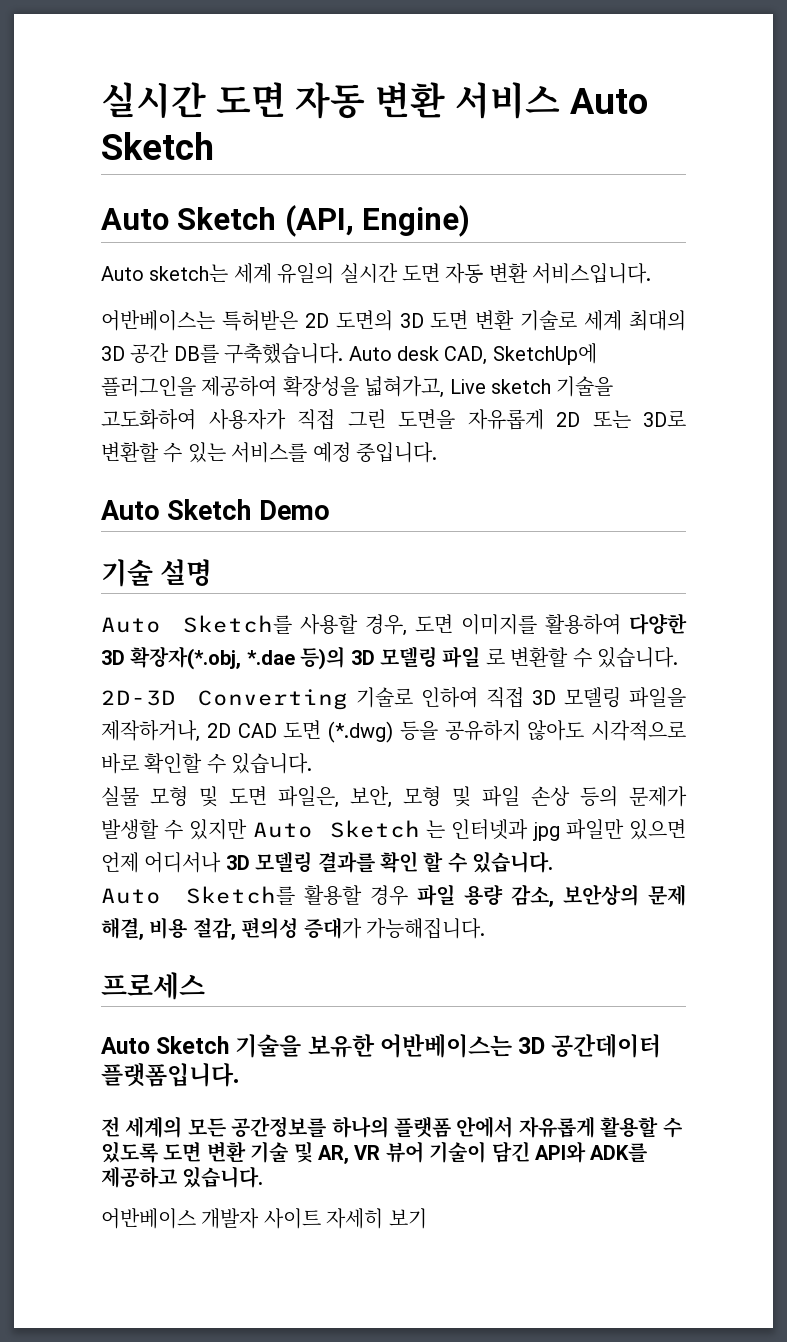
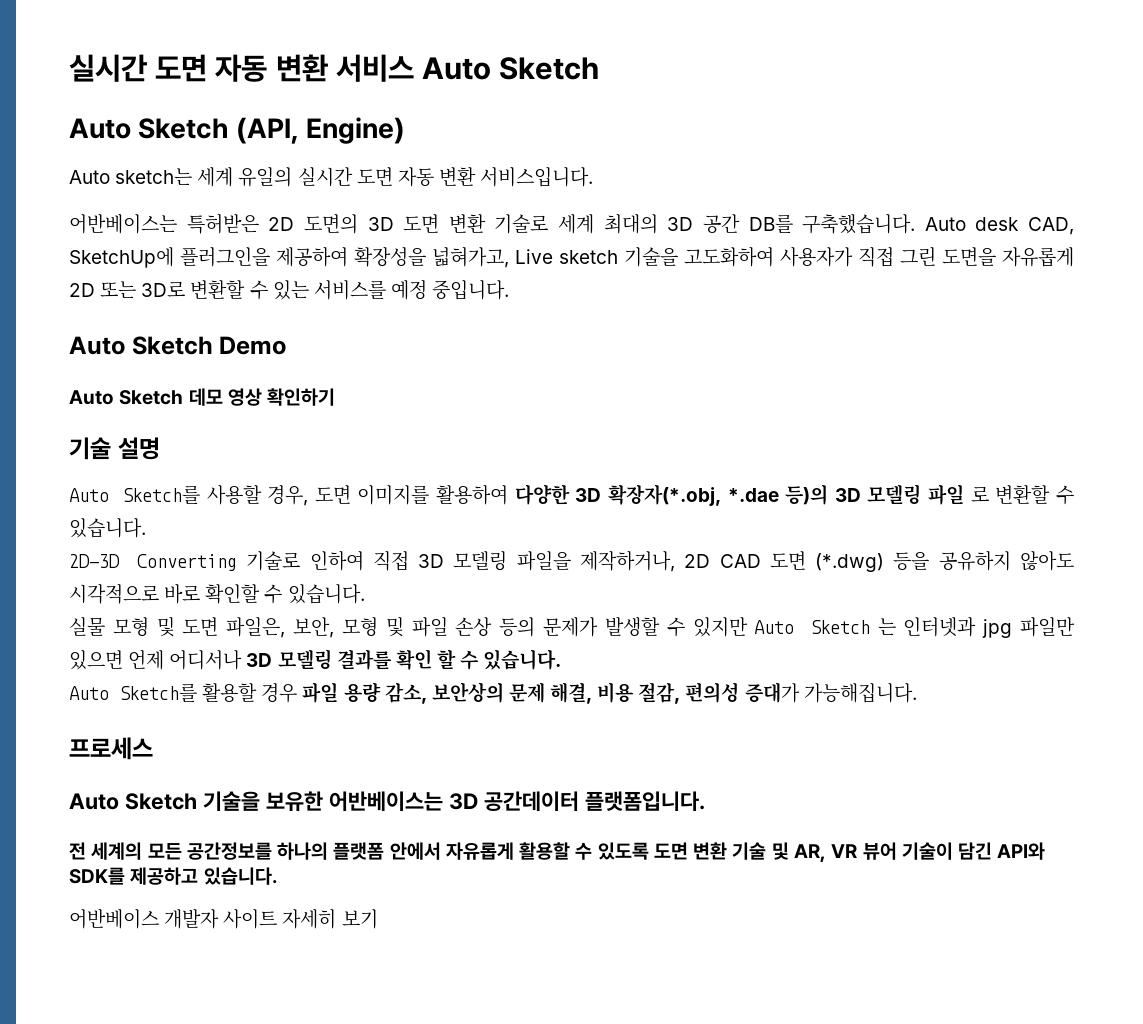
(330, 510) none -> [69,388,336,406] // Auto Sketch 데모 영상 확인하기
[590,1143,648,1163] ADK를 -> [69,867,125,885] SDK를

